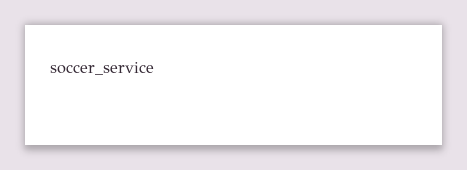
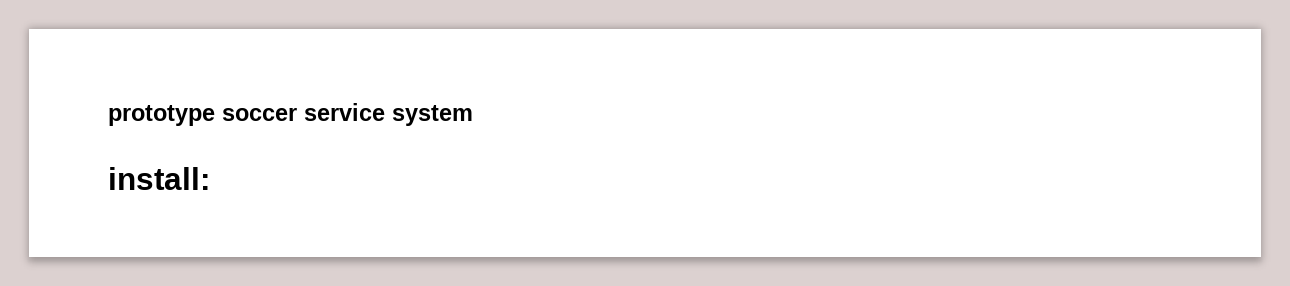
[50,62,154,75] soccer_service -> [108,103,473,126] [108,167,210,190] prototype soccer service system // install:

